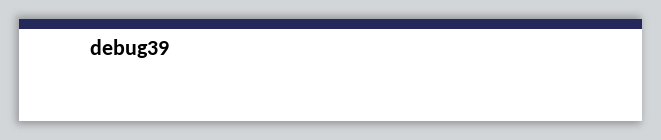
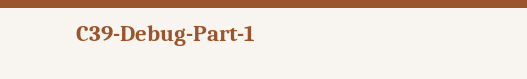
[90,39,169,58] debug39 -> [76,25,255,46] C39-Debug-Part-1

